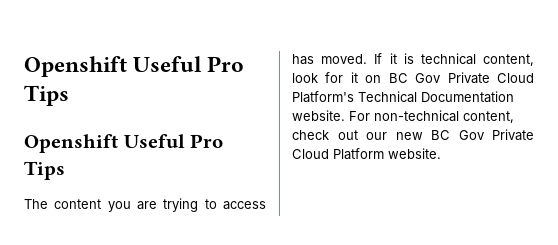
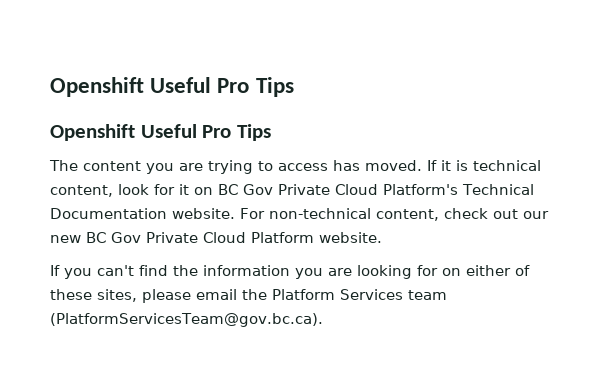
(441, 153) none -> [50,265,530,279] [50,289,447,303] [50,313,323,327] // If you can't find the information you are looking for on either of these sites, please email the Platform Services team (PlatformServicesTeam@gov.bc.ca).

